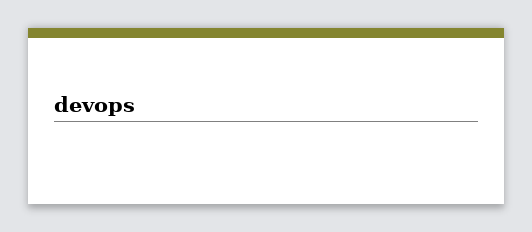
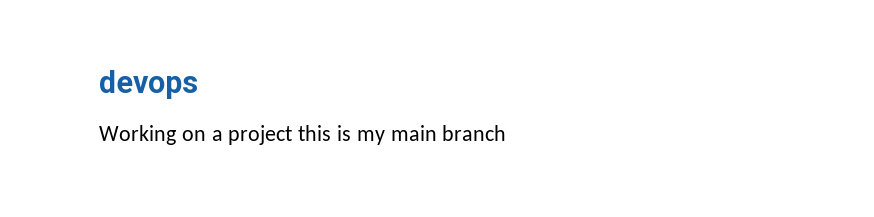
(135, 106) none -> [99,125,507,145] // Working on a project this is my main branch

